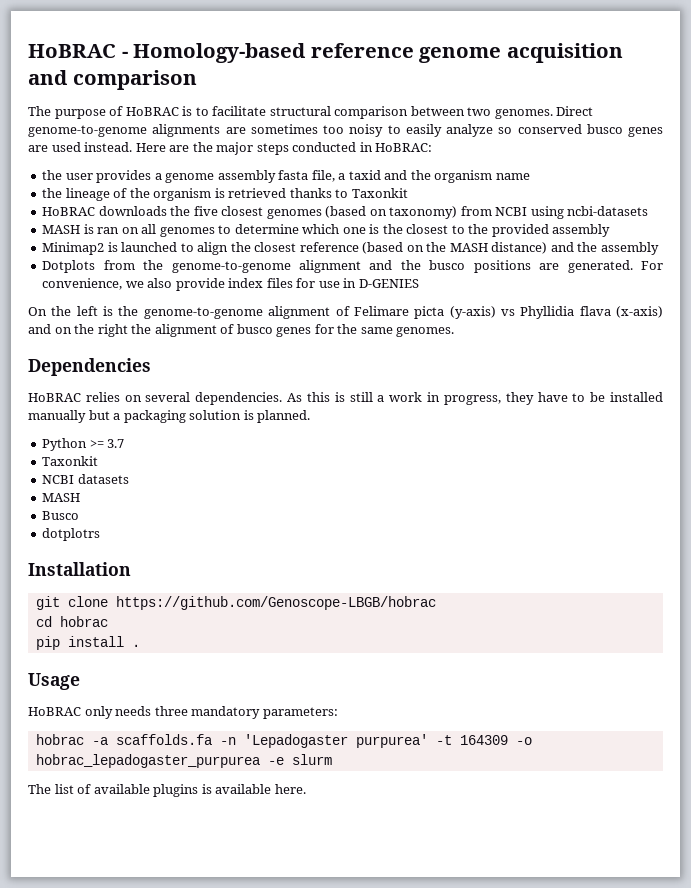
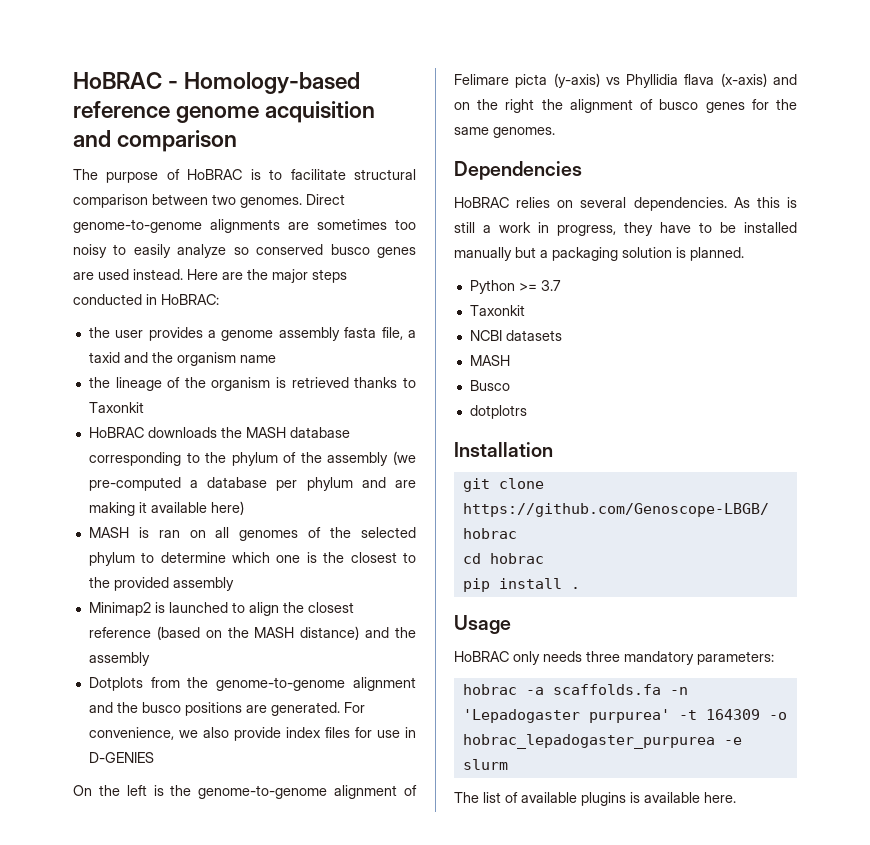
[193,206,649,219] five closest genomes (based on taxonomy) from NCBI using ncbi-datasets -> [245,427,350,438] [88,451,416,466] [88,477,417,491] [88,501,244,516] MASH database corresponding to the phylum of the assembly (we pre-computed a database per phylum and are making it available here)
(215, 232) none -> [308,527,416,538] [88,552,135,566] of the selected phylum

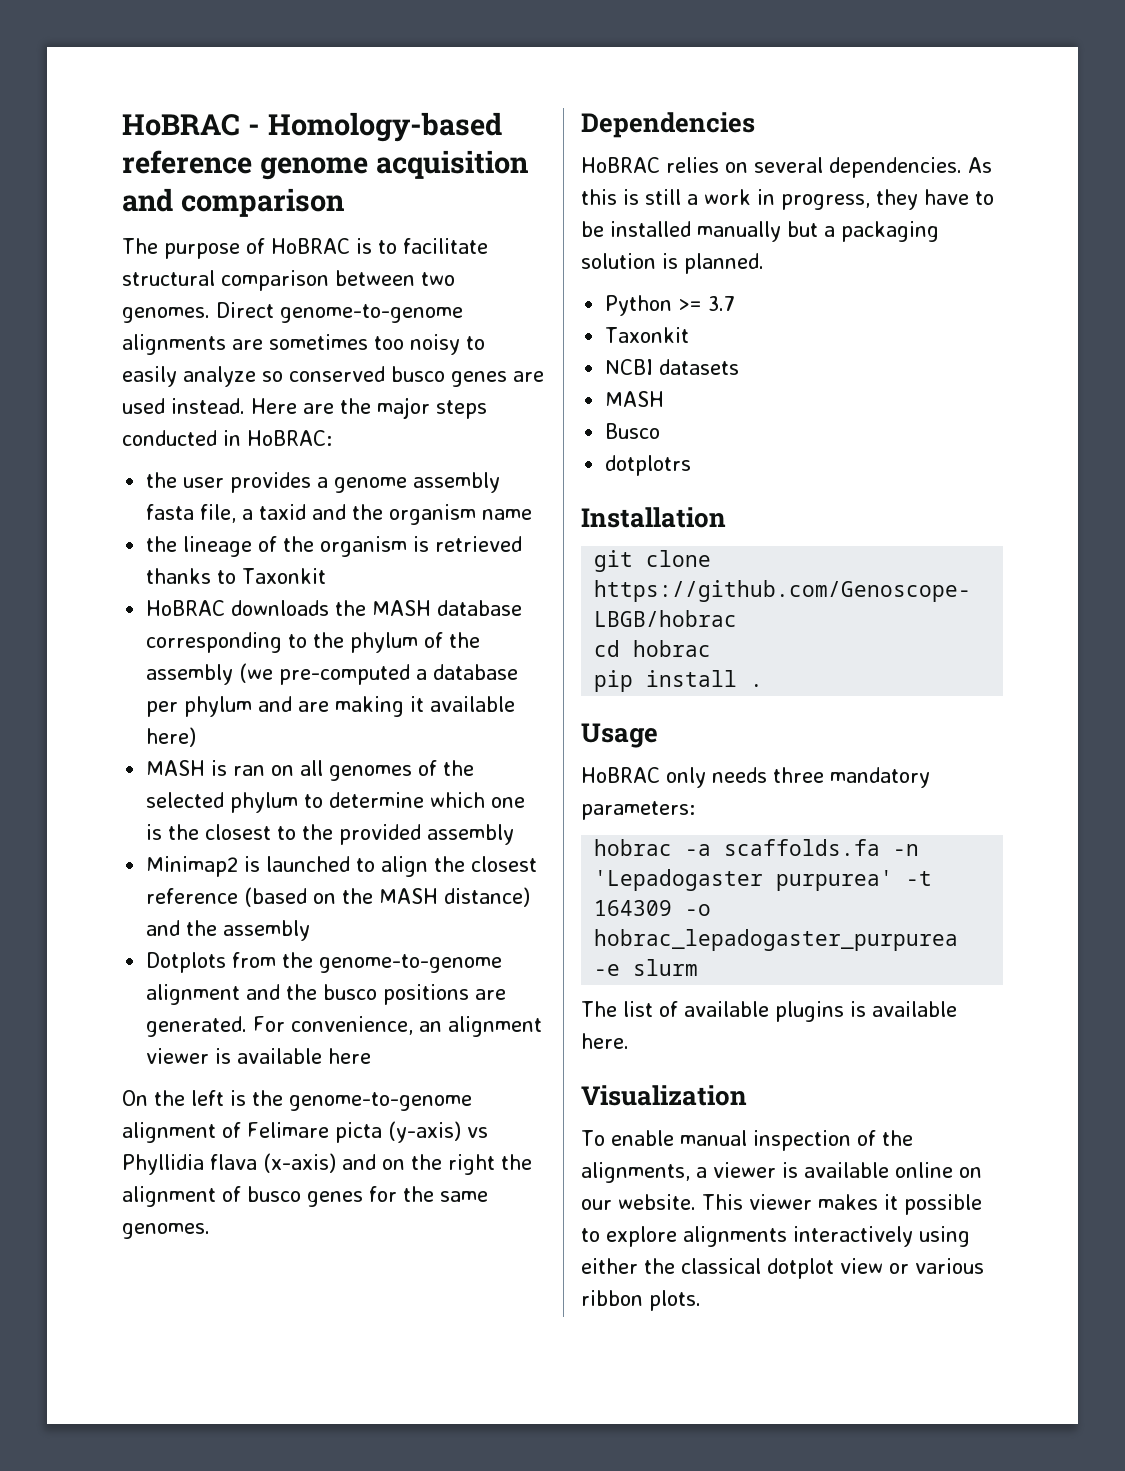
[178,727,417,741] [88,752,154,763] we also provide index files for use in D-GENIES -> [419,1016,543,1037] [146,1048,372,1064] an alignment viewer is available here
(736, 797) none -> [581,1085,747,1106] [581,1130,913,1151] [581,1162,982,1183] [581,1194,982,1215] [581,1226,970,1247] [581,1258,984,1279] [581,1290,701,1311] // Visualization // To enable manual inspection of the alignments, a viewer is available online on our website. This viewer makes it possible to explore alignments interactively using either the classical dotplot view or various ribbon plots.

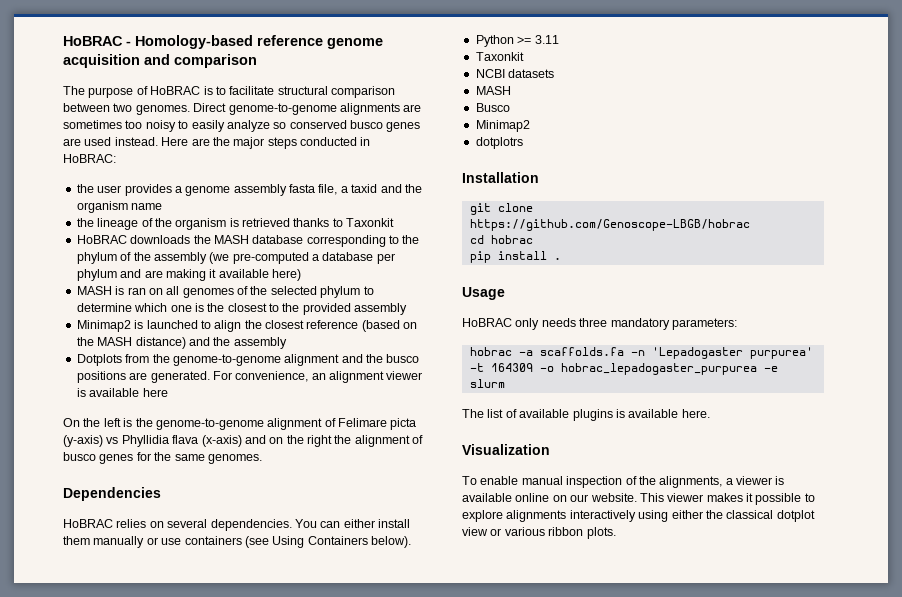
[968,157,992,173] [581,189,994,210] [581,221,939,242] [581,253,764,274] As this is still a work in progress, they have to be installed manually but a packaging solution is planned. -> [294,519,410,528] [63,536,411,548] You can either install them manually or use containers (see Using Containers below).
[708,296,736,311] 3.7 -> [534,35,559,44] 3.11
(661, 431) none -> [475,120,530,132] // Minimap2

